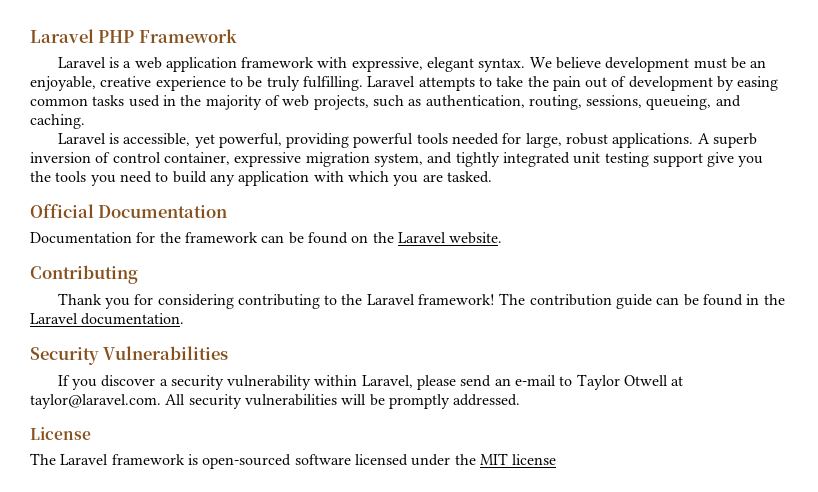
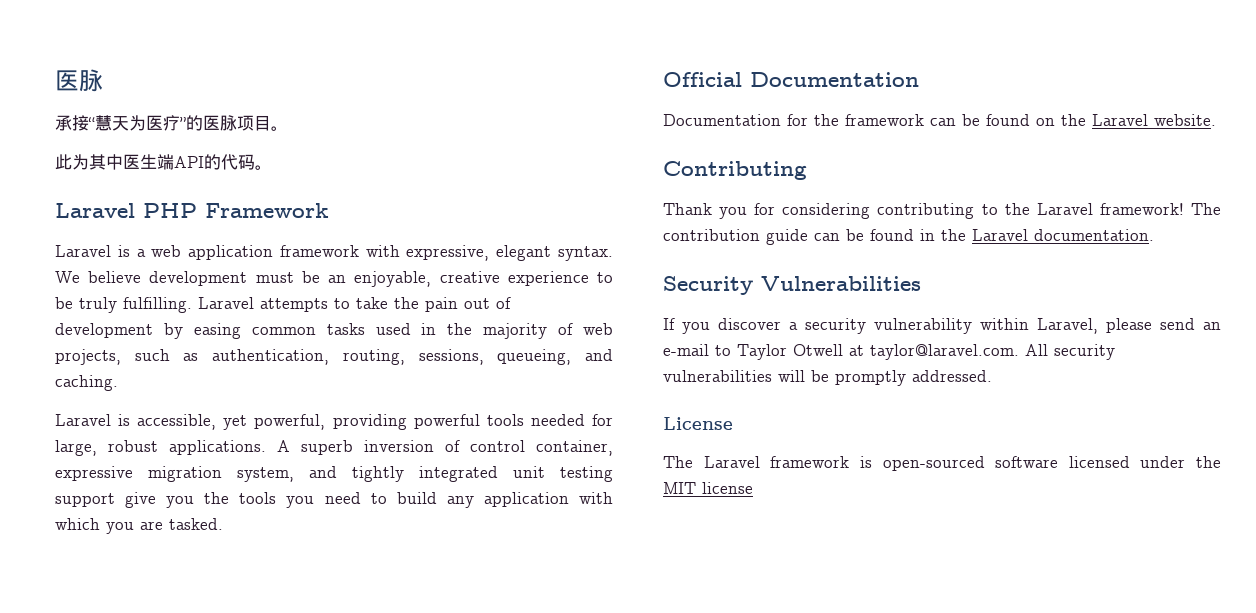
(30, 36) none -> [55,69,103,92] [55,115,288,131] [55,154,272,170] 医脉 // 承接“慧天为医疗”的医脉项目。 // 此为其中医生端API的代码。 //

